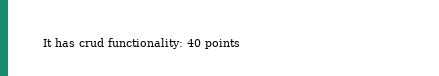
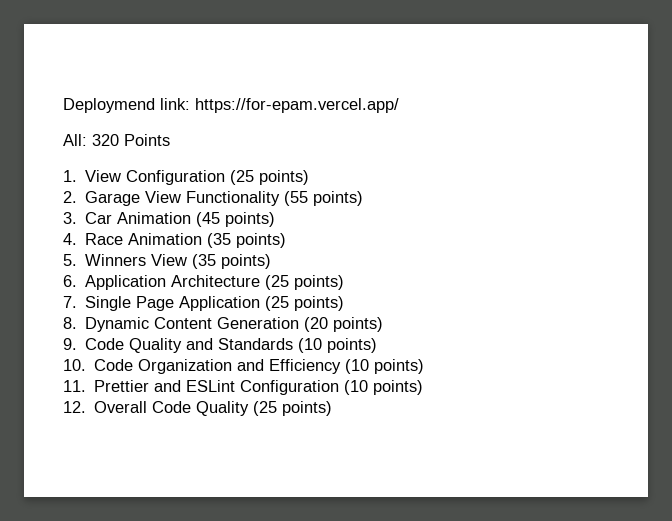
[43,38,240,49] It has crud functionality: 40 points -> [63,98,399,113] [63,134,170,146] [63,170,310,185] [63,191,364,206] [63,212,276,227] [63,233,287,248] [63,254,272,269] [63,275,345,290] [63,296,345,311] [63,317,384,332] [63,338,378,353] [63,359,425,374] [63,380,424,395] [63,401,333,416] Deploymend link: https://for-epam.vercel.app/ // All: 320 Points // 1. View Configuration (25 points) // 2. Garage View Functionality (55 points) // 3. Car Animation (45 points) // 4. Race Animation (35 points) // 5. Winners View (35 points) // 6. Application Architecture (25 points) // 7. Single Page Application (25 points) // 8. Dynamic Content Generation (20 points) // 9. Code Quality and Standards (10 points) // 10. Code Organization and Efficiency (10 points) // 11. Prettier and ESLint Configuration (10 points) // 12. Overall Code Quality (25 points)

